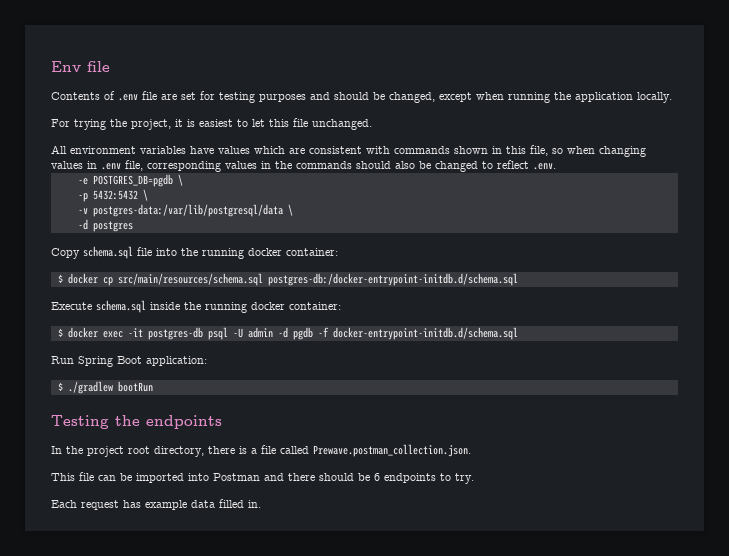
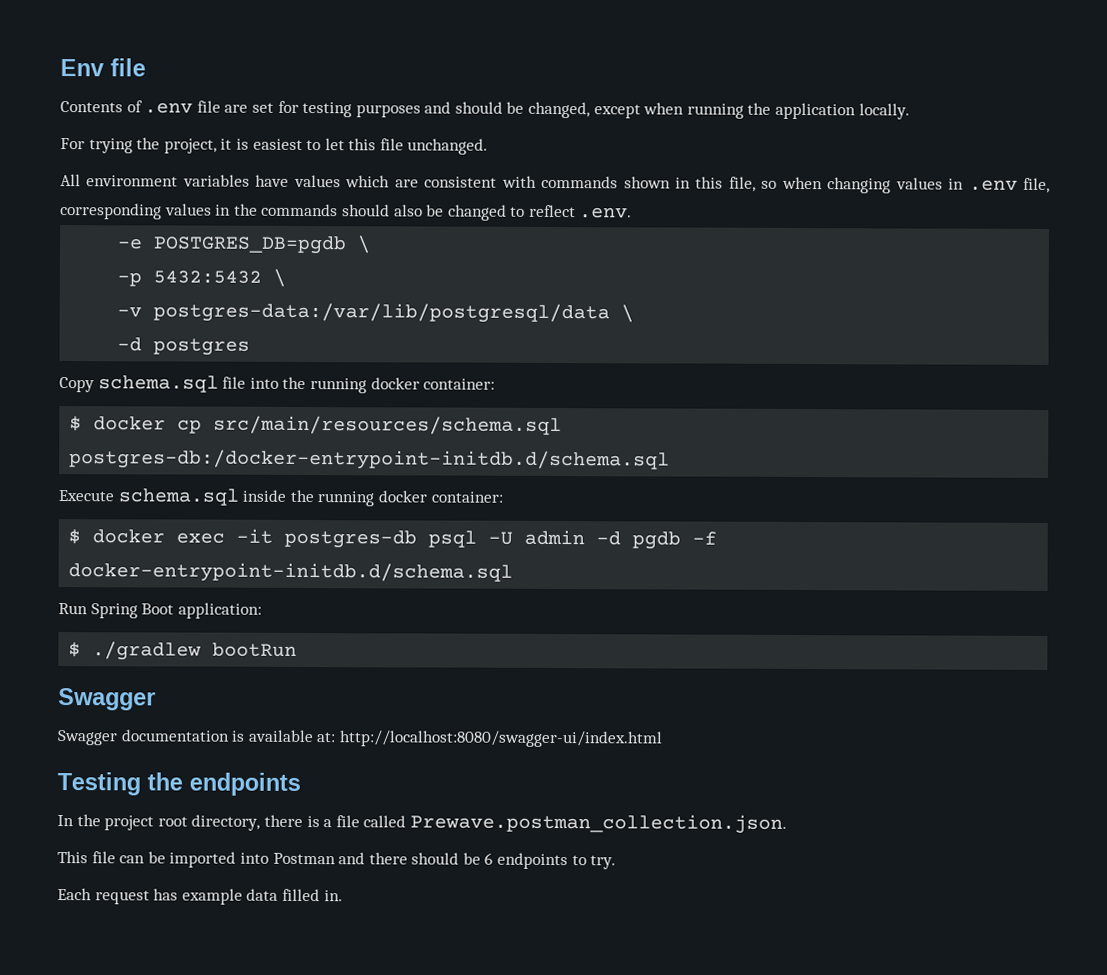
(153, 386) none -> [58,688,156,711] [57,729,663,748] // Swagger // Swagger documentation is available at: http://localhost:8080/swagger-ui/index.html

